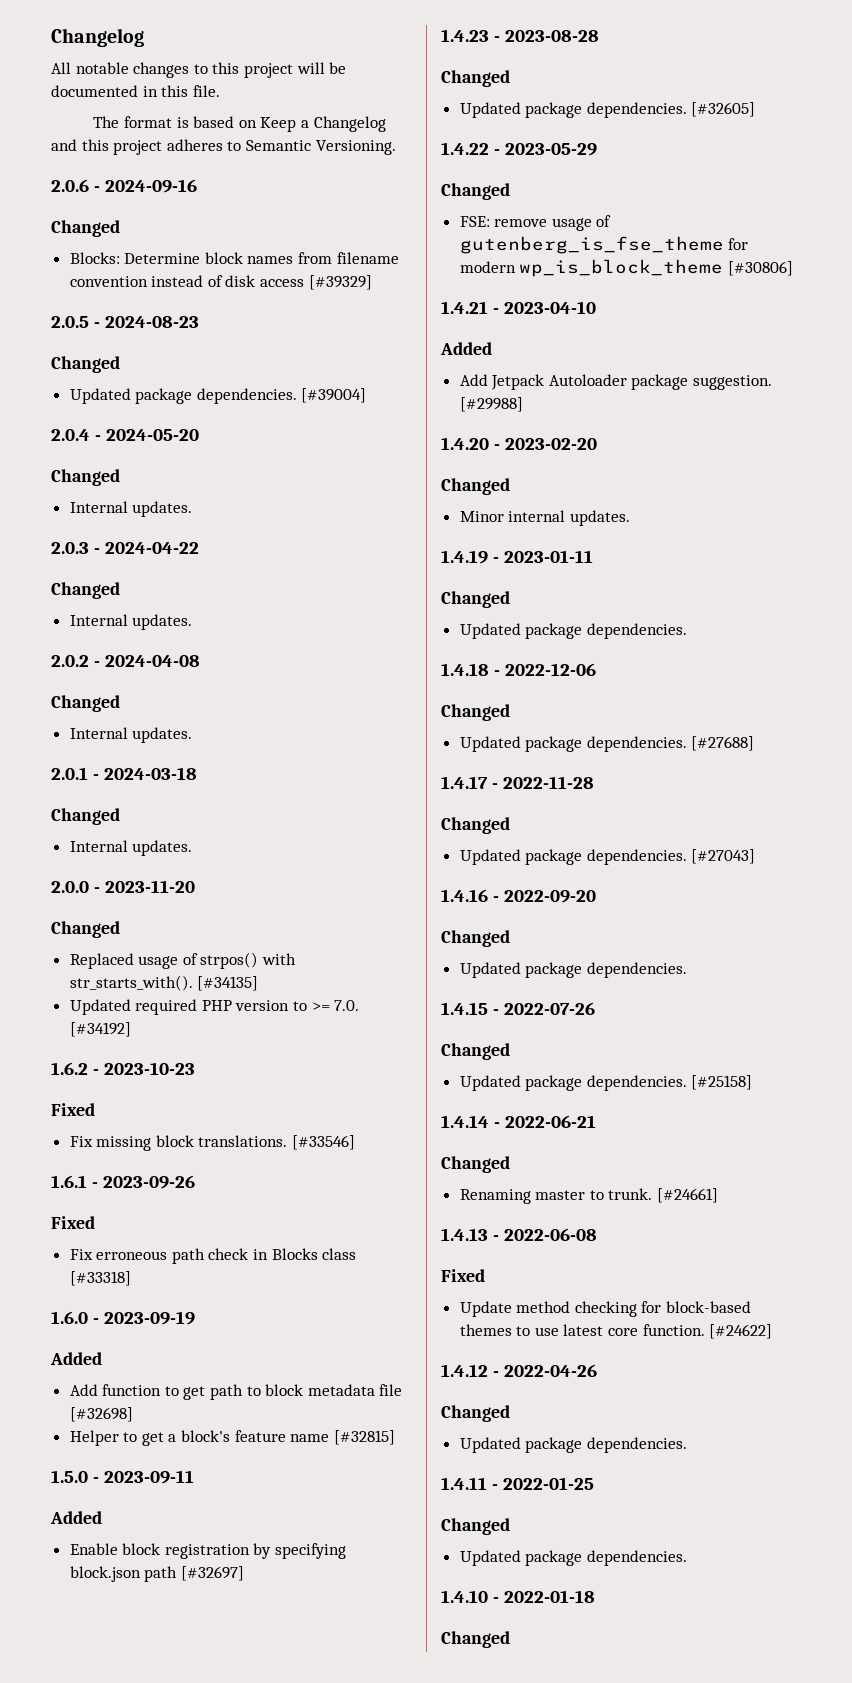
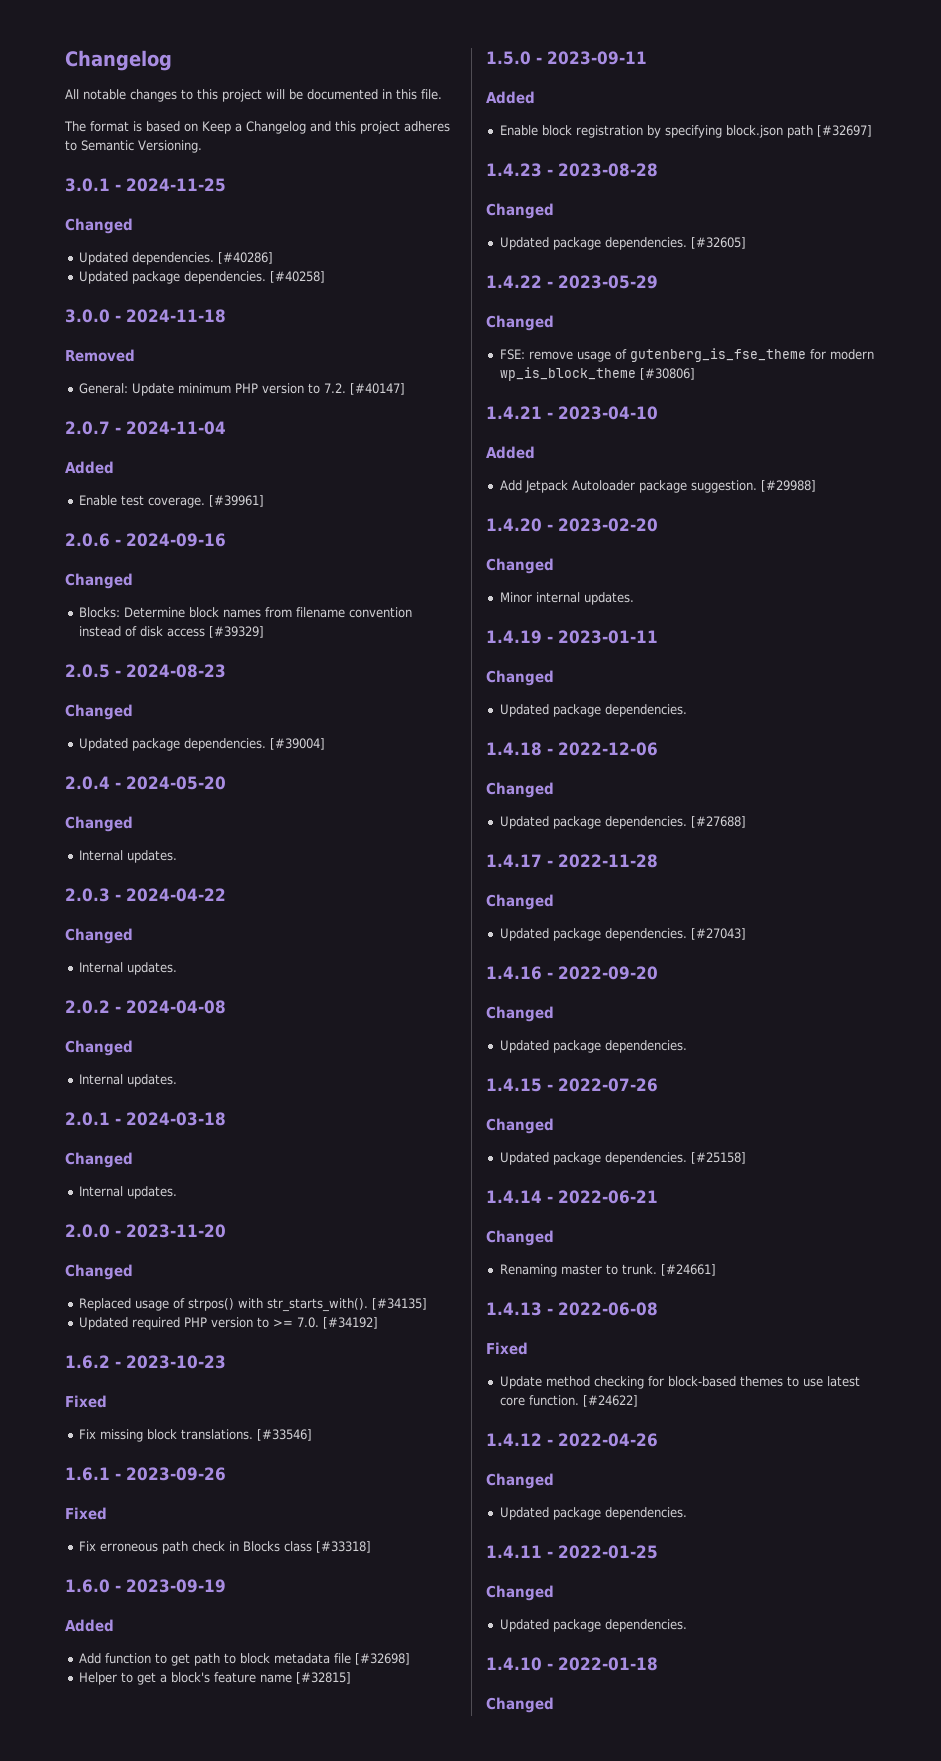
(396, 147) none -> [65,178,226,192] [65,218,133,234] [78,252,273,265] [78,271,325,284] [65,309,226,323] [65,349,135,362] [78,383,405,396] [65,421,226,435] [65,461,114,474] [78,495,264,508] // 3.0.1 - 2024-11-25 // Changed // Updated dependencies. [#40286] // Updated package dependencies. [#40258] // 3.0.0 - 2024-11-18 // Removed // General: Update minimum PHP version to 7.2. [#40147] // 2.0.7 - 2024-11-04 // Added // Enable test coverage. [#39961]

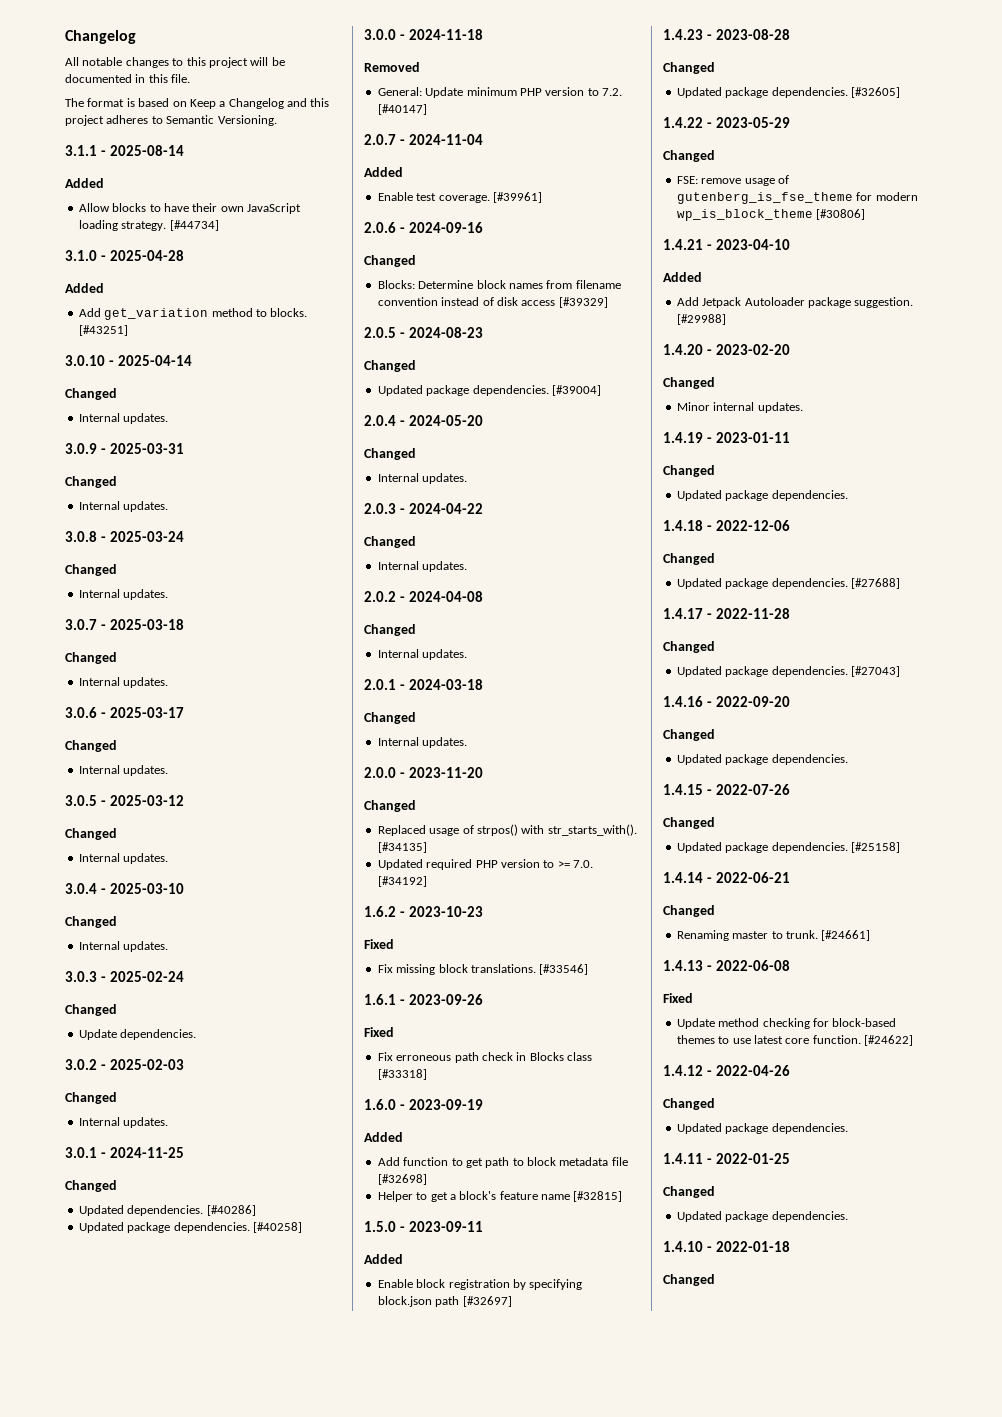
(202, 146) none -> [65,145,184,156] [65,178,104,188] [78,203,301,214] [78,220,219,231] [65,250,184,261] [65,283,104,293] [78,308,308,320] [78,325,128,336] [65,355,192,366] [65,388,117,400] [78,413,169,424] [65,443,184,454] [65,476,117,488] [78,501,169,512] [65,531,184,542] [65,564,117,576] [78,589,169,600] [65,619,184,630] [65,652,117,664] [78,677,169,688] [65,707,184,718] [65,740,117,752] [78,765,169,776] [65,795,184,806] [65,828,117,840] [78,853,169,864] [65,883,184,894] [65,916,117,928] [78,941,169,952] [65,971,184,982] [65,1004,117,1016] [78,1029,197,1040] [65,1059,184,1070] [65,1092,117,1104] [78,1117,169,1128] // 3.1.1 - 2025-08-14 // Added // Allow blocks to have their own JavaScript loading strategy. [#44734] // 3.1.0 - 2025-04-28 // Added // Add get_variation method to blocks. [#43251] // 3.0.10 - 2025-04-14 // Changed // Internal updates. // 3.0.9 - 2025-03-31 // Changed // Internal updates. // 3.0.8 - 2025-03-24 // Changed // Internal updates. // 3.0.7 - 2025-03-18 // Changed // Internal updates. // 3.0.6 - 2025-03-17 // Changed // Internal updates. // 3.0.5 - 2025-03-12 // Changed // Internal updates. // 3.0.4 - 2025-03-10 // Changed // Internal updates. // 3.0.3 - 2025-02-24 // Changed // Update dependencies. // 3.0.2 - 2025-02-03 // Changed // Internal updates.

